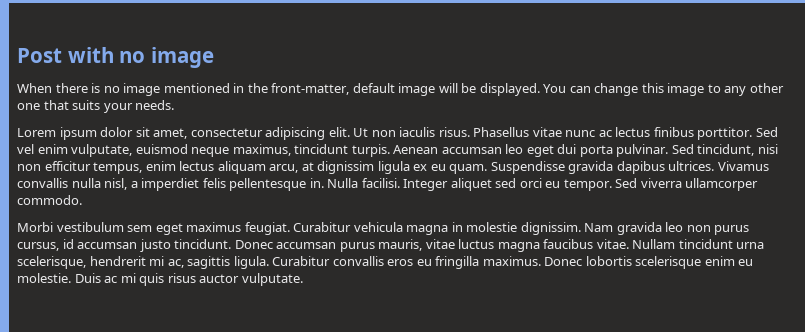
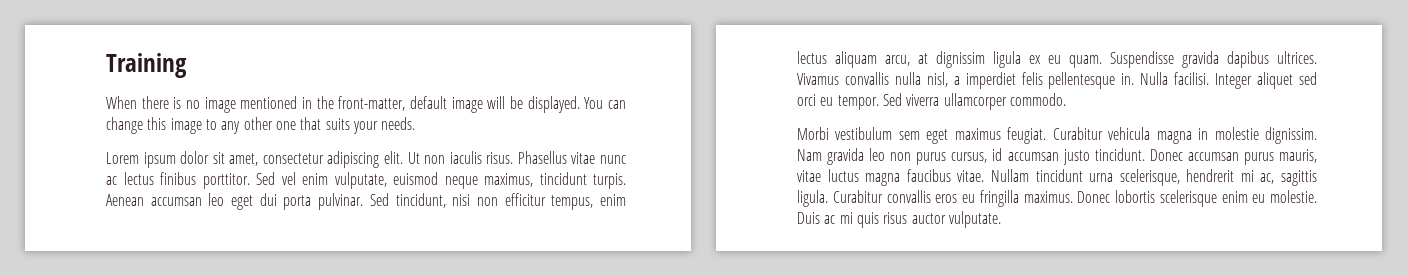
[17,47,214,68] Post with no image -> [106,53,187,78] Training

